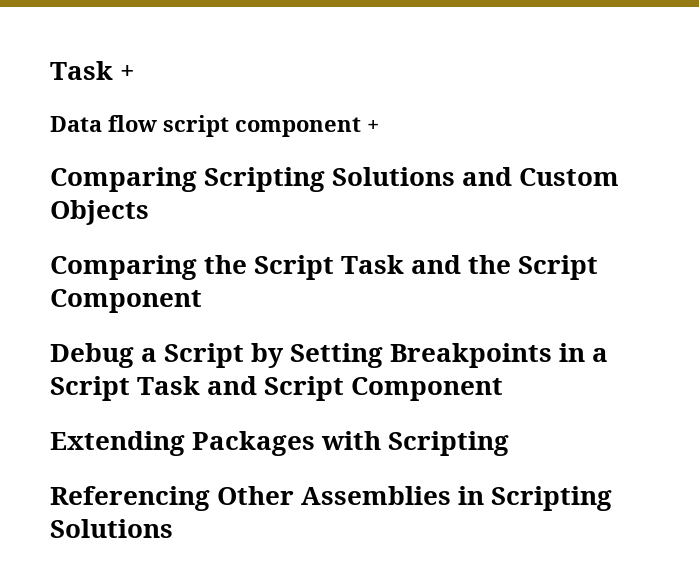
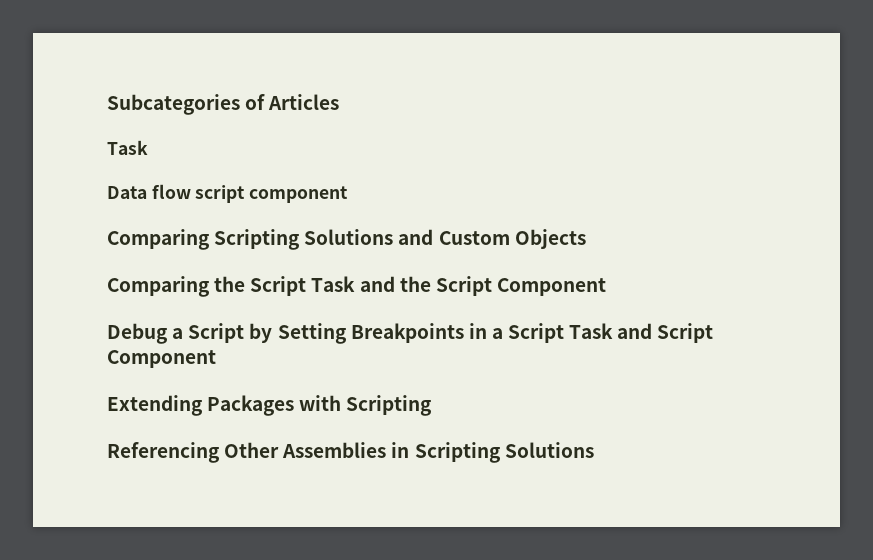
[50,61,136,80] Task + -> [107,94,340,115] [107,140,148,155] Subcategories of Articles // Task
[367,120,379,132] + -> (349, 194) none

